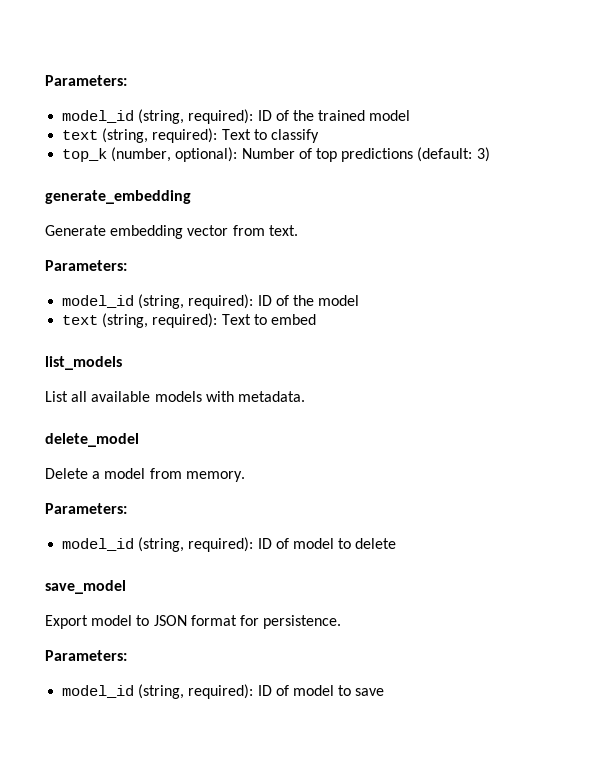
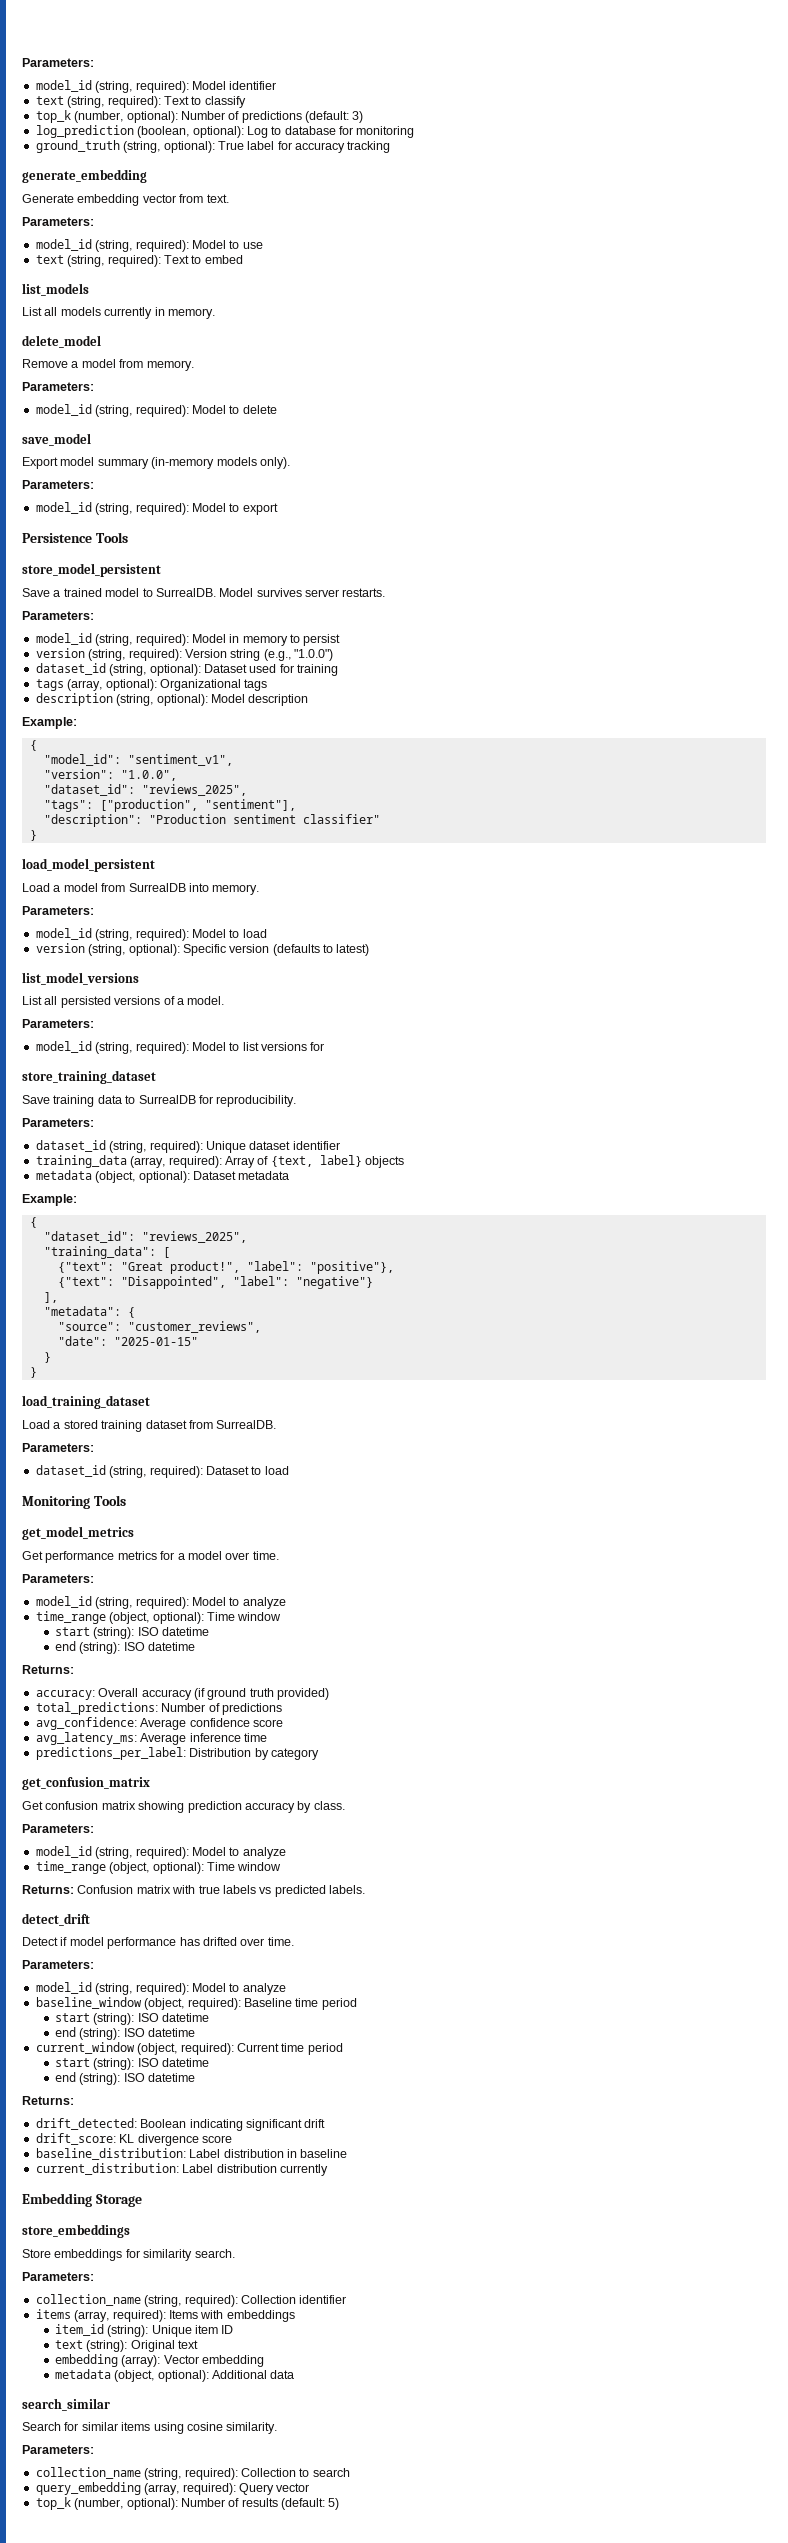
[45,75,127,86] [62,109,411,124] Parameters: // model_id (string, required): ID of the trained model -> [22,58,94,67] [35,80,277,93] Parameters: // model_id (string, required): Model identifier
[315,148,337,162] top -> (240, 115) none
(490, 154) none -> [35,125,415,138] [35,140,391,153] // log_prediction (boolean, optional): Log to database for monitoring // ground_truth (string, optional): True label for accuracy tracking
[257,295,360,306] ID of the model -> [191,240,263,249] Model to use
[91,391,305,402] available models with metadata. -> [60,307,215,319] models currently in memory.
[45,468,88,479] Delete -> [22,359,68,368] Remove
[257,538,334,549] ID of model -> [191,405,226,414] Model
[136,615,342,629] [45,650,127,661] [62,684,385,699] to JSON format for persistence. // Parameters: // model_id (string, required): ID of model to save -> [97,457,290,469] [22,480,94,489] [35,502,278,515] [22,532,128,543] [22,563,161,577] [22,588,386,597] [22,611,94,620] [35,633,341,646] [35,648,333,661] [35,663,338,676] [35,679,268,691] [35,693,309,706] [22,717,77,729] [29,740,37,751] [43,754,233,766] [43,769,177,781] [43,784,247,796] [43,799,296,812] [43,814,380,827] [29,830,37,841] [22,858,155,872] [22,883,260,895] [22,906,94,915] [35,928,267,941] [35,943,370,956] [22,972,139,985] [22,996,225,1008] [22,1019,94,1028] [35,1041,325,1054] [22,1070,156,1084] [22,1095,297,1107] [22,1118,94,1127] [35,1140,340,1153] [35,1155,404,1168] [35,1170,290,1183] [22,1194,77,1206] [29,1217,37,1228] [43,1231,247,1243] [43,1246,170,1259] [57,1261,394,1274] [57,1276,373,1289] [43,1292,58,1303] [43,1306,135,1318] [57,1321,261,1333] [57,1336,198,1346] [43,1352,51,1363] [29,1367,37,1378] [22,1395,150,1409] [22,1420,277,1432] [22,1443,94,1452] [35,1465,289,1478] [22,1495,126,1509] [22,1526,134,1540] [22,1551,279,1563] [22,1574,94,1583] [35,1596,286,1609] [35,1611,282,1624] [54,1627,209,1639] [54,1641,195,1654] [22,1665,74,1674] [35,1688,329,1700] [35,1702,282,1715] [35,1717,283,1730] [35,1732,267,1745] [35,1747,319,1760] [22,1777,150,1790] [22,1801,345,1813] [22,1824,94,1833] [35,1846,286,1859] [35,1861,282,1874] [22,1885,365,1897] [22,1913,90,1926] [22,1937,294,1949] [22,1960,94,1969] [35,1982,286,1995] [35,1997,357,2010] [54,2013,209,2025] [54,2027,195,2040] [35,2042,343,2055] [54,2058,209,2070] [54,2072,195,2085] [22,2096,74,2105] [35,2118,326,2131] [35,2133,232,2146] [35,2148,348,2160] [35,2163,328,2176] [22,2193,142,2207] [22,2224,130,2238] [22,2249,235,2261] [22,2272,94,2281] [35,2294,347,2307] [35,2309,295,2322] [54,2324,234,2337] [54,2340,198,2352] [54,2354,264,2367] [54,2369,295,2382] [22,2398,110,2411] [22,2422,278,2434] [22,2445,94,2454] [35,2467,350,2480] [35,2482,310,2495] [35,2497,340,2510] summary (in-memory models only). // Parameters: // model_id (string, required): Model to export // Persistence Tools // store_model_persistent // Save a trained model to SurrealDB. Model survives server restarts. // Parameters: // model_id (string, required): Model in memory to persist // version (string, required): Version string (e.g., "1.0.0") // dataset_id (string, optional): Dataset used for training // tags (array, optional): Organizational tags // description (string, optional): Model description // Example: // { // "model_id": "sentiment_v1", // "version": "1.0.0", // "dataset_id": "reviews_2025", // "tags": ["production", "sentiment"], // "description": "Production sentiment classifier" // } // load_model_persistent // Load a model from SurrealDB into memory. // Parameters: // model_id (string, required): Model to load // version (string, optional): Specific version (defaults to latest) // list_model_versions // List all persisted versions of a model. // Parameters: // model_id (string, required): Model to list versions for // store_training_dataset // Save training data to SurrealDB for reproducibility. // Parameters: // dataset_id (string, required): Unique dataset identifier // training_data (array, required): Array of {text, label} objects // metadata (object, optional): Dataset metadata // Example: // { // "dataset_id": "reviews_2025", // "training_data": [ // {"text": "Great product!", "label": "positive"}, // {"text": "Disappointed", "label": "negative"} // ], // "metadata": { // "source": "customer_reviews", // "date": "2025-01-15" // } // } // load_training_dataset // Load a stored training dataset from SurrealDB. // Parameters: // dataset_id (string, required): Dataset to load // Monitoring Tools // get_model_metrics // Get performance metrics for a model over time. // Parameters: // model_id (string, required): Model to analyze // time_range (object, optional): Time window // start (string): ISO datetime // end (string): ISO datetime // Returns: // accuracy: Overall accuracy (if ground truth provided) // total_predictions: Number of predictions // avg_confidence: Average confidence score // avg_latency_ms: Average inference time // predictions_per_label: Distribution by category // get_confusion_matrix // Get confusion matrix showing prediction accuracy by class. // Parameters: // model_id (string, required): Model to analyze // time_range (object, optional): Time window // Returns: Confusion matrix with true labels vs predicted labels. // detect_drift // Detect if model performance has drifted over time. // Parameters: // model_id (string, required): Model to analyze // baseline_window (object, required): Baseline time period // start (string): ISO datetime // end (string): ISO datetime // current_window (object, required): Current time period // start (string): ISO datetime // end (string): ISO datetime // Returns: // drift_detected: Boolean indicating significant drift // drift_score: KL divergence score // baseline_distribution: Label distribution in baseline // current_distribution: Label distribution currently // Embedding Storage // store_embeddings // Store embeddings for similarity search. // Parameters: // collection_name (string, required): Collection identifier // items (array, required): Items with embeddings // item_id (string): Unique item ID // text (string): Original text // embedding (array): Vector embedding // metadata (object, optional): Additional data // search_similar // Search for similar items using cosine similarity. // Parameters: // collection_name (string, required): Collection to search // query_embedding (array, required): Query vector // top_k (number, optional): Number of results (default: 5)

